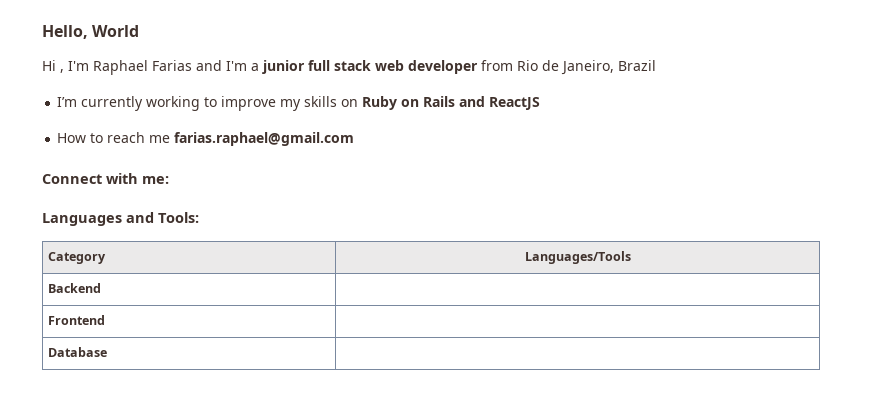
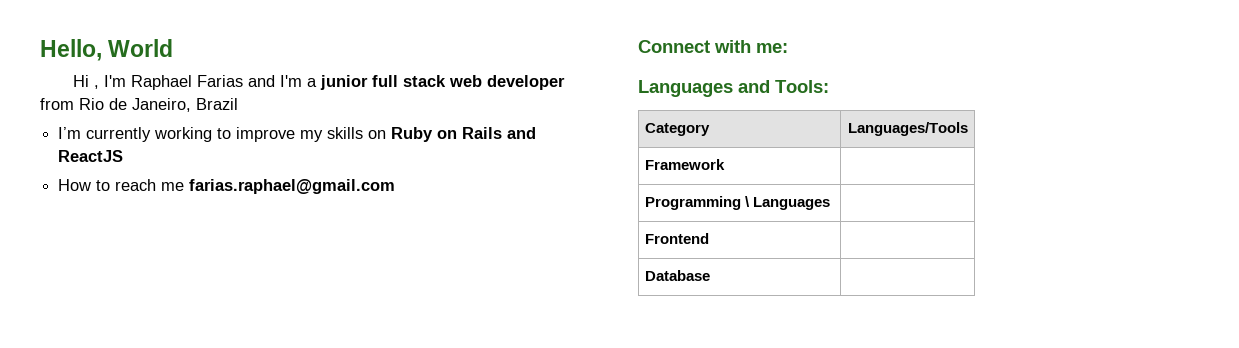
[48,283,102,293] Backend -> [644,159,725,170] [644,196,830,210] Framework | // Programming \ Languages

